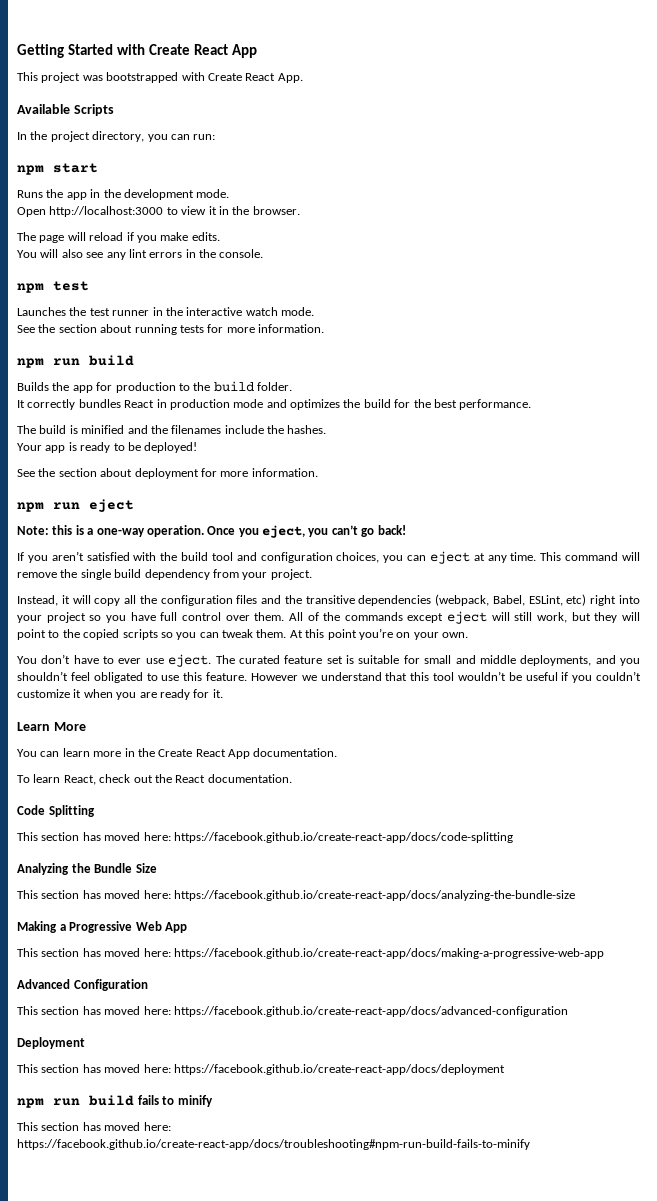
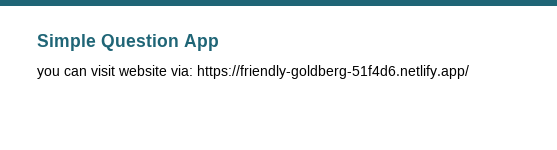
[17,44,257,58] [17,72,303,83] [17,104,114,116] [17,131,216,142] [17,163,98,175] [17,189,230,200] [17,206,300,217] [17,232,220,243] [17,249,264,260] [17,281,89,293] [17,307,314,316] [17,324,324,335] [17,355,134,368] [17,381,292,393] [17,399,532,410] [17,425,327,434] [17,442,198,453] [17,468,318,479] [17,499,134,512] [17,525,406,538] [17,551,641,564] [17,569,312,580] [17,594,640,606] [17,611,640,624] [17,628,468,640] [17,654,640,667] [17,671,641,683] [17,689,223,700] [17,722,86,731] [17,748,338,759] [17,774,292,785] [17,805,95,817] [17,832,513,843] [17,863,157,875] [17,890,575,901] [17,921,188,933] [17,948,604,959] [17,979,148,991] [17,1006,568,1017] [17,1037,85,1049] [17,1064,505,1075] [17,1095,213,1108] [17,1122,171,1131] [17,1139,530,1150] Getting Started with Create React App // This project was bootstrapped with Create React App. // Available Scripts // In the project directory, you can run: // npm start // Runs the app in the development mode. // Open http://localhost:3000 to view it in the browser. // The page will reload if you make edits. // You will also see any lint errors in the console. // npm test // Launches the test runner in the interactive watch mode. // See the section about running tests for more information. // npm run build // Builds the app for production to the build folder. // It correctly bundles React in production mode and optimizes the build for the best performance. // The build is minified and the filenames include the hashes. // Your app is ready to be deployed! // See the section about deployment for more information. // npm run eject // Note: this is a one-way operation. Once you eject, you can’t go back! // If you aren’t satisfied with the build tool and configuration choices, you can eject at any time. This command will remove the single build dependency from your project. // Instead, it will copy all the configuration files and the transitive dependencies (webpack, Babel, ESLint, etc) right into your project so you have full control over them. All of the commands except eject will still work, but they will point to the copied scripts so you can tweak them. At this point you’re on your own. // You don’t have to ever use eject. The curated feature set is suitable for small and middle deployments, and you shouldn’t feel obligated to use this feature. However we understand that this tool wouldn’t be useful if you couldn’t customize it when you are ready for it. // Learn More // You can learn more in the Create React App documentation. // To learn React, check out the React documentation. // Code Splitting // This section has moved here: https://facebook.github.io/create-react-app/docs/code-splitting // Analyzing the Bundle Size // This section has moved here: https://facebook.github.io/create-react-app/docs/analyzing-the-bundle-size // Making a Progressive Web App // This section has moved here: https://facebook.github.io/create-react-app/docs/making-a-progressive-web-app // Advanced Configuration // This section has moved here: https://facebook.github.io/create-react-app/docs/advanced-configuration // Deployment // This section has moved here: https://facebook.github.io/create-react-app/docs/deployment // npm run build fails to minify // This section has moved here: https://facebook.github.io/create-react-app/docs/troubleshooting#npm-run-build-fails-to-minify -> [37,34,219,51] [37,65,469,79] Simple Question App // you can visit website via: https://friendly-goldberg-51f4d6.netlify.app/

